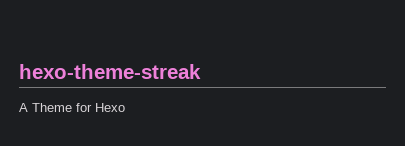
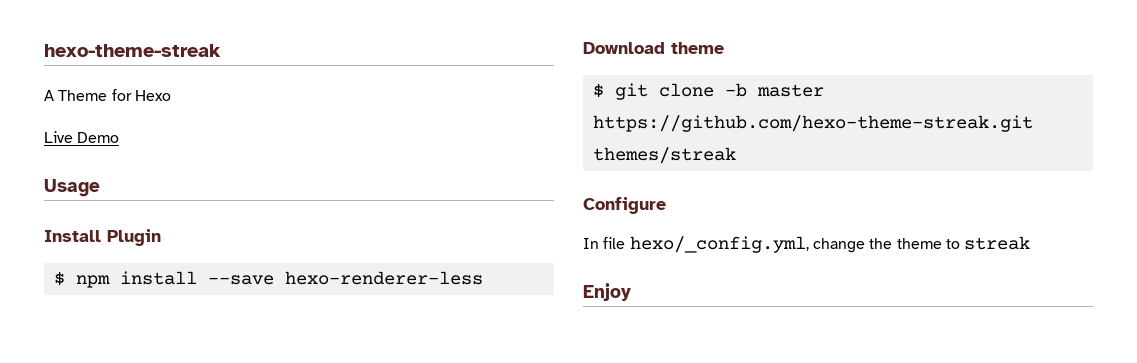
(125, 107) none -> [44,131,120,143] [44,179,100,197] [44,229,161,246] [53,271,483,288] [583,42,724,54] [592,83,824,100] [592,115,1033,132] [592,147,736,164] [583,197,666,214] [583,236,1031,253] [583,283,631,301] // Live Demo // Usage // Install Plugin // $ npm install --save hexo-renderer-less // Download theme // $ git clone -b master https://github.com/hexo-theme-streak.git themes/streak // Configure // In file hexo/_config.yml, change the theme to streak // Enjoy

